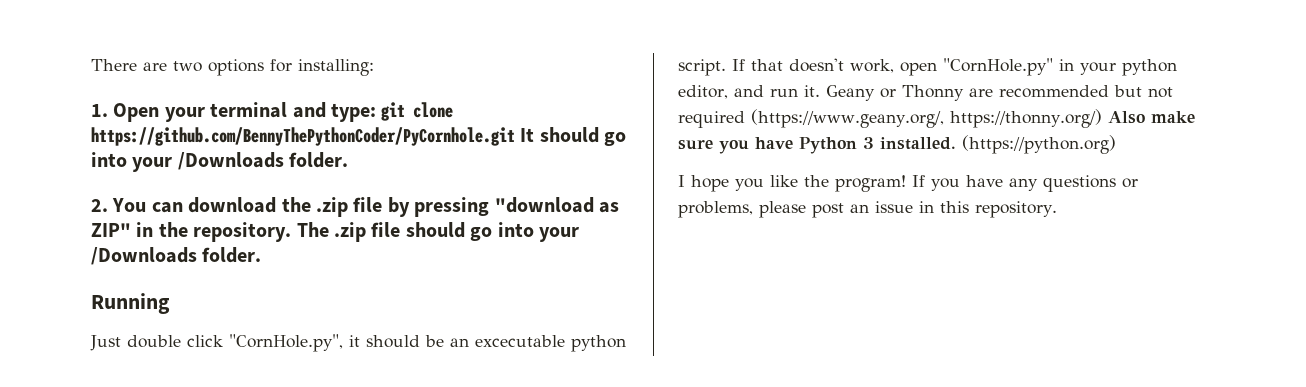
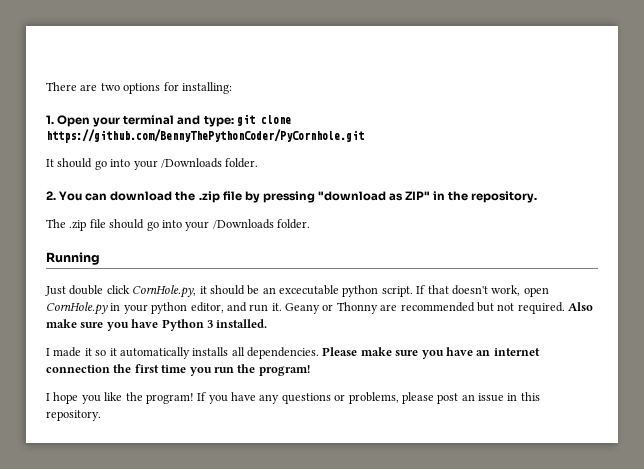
(515, 136) none -> (364, 136) //
(292, 232) none -> (538, 197) //
[229,334,343,352] "CornHole.py", -> [132,285,197,298] CornHole.py,
[943,58,1053,76] "CornHole.py" -> [46,302,108,315] CornHole.py
[678,109,1102,128] required (https://www.geany.org/, https://thonny.org/) -> [517,302,565,314] required.
[962,135,1116,154] (https://python.org) -> [46,347,540,359] [46,364,310,376] // I made it so it automatically installs all dependencies. Please make sure you have an internet connection the first time you run the program!

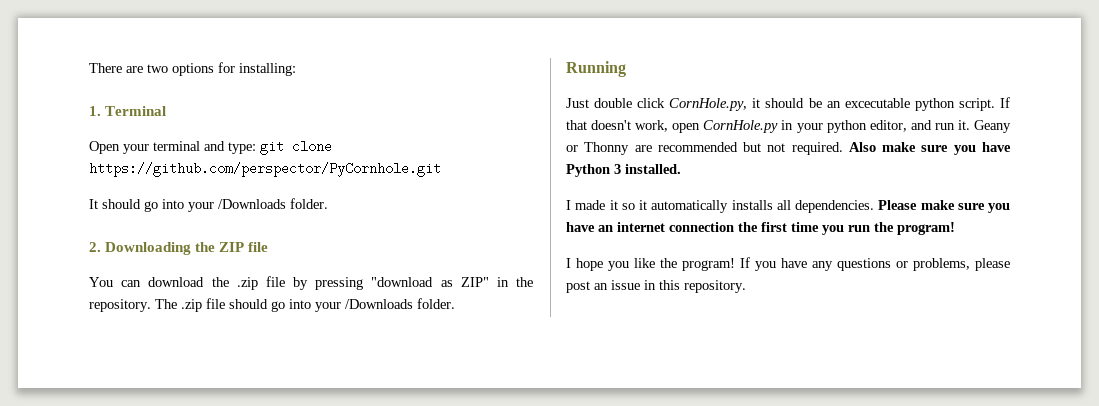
(54, 119) none -> [105,106,167,116] Terminal //
[46,129,364,143] https://github.com/BennyThePythonCoder/PyCornhole.git -> [89,162,441,177] https://github.com/perspector/PyCornhole.git
(56, 195) none -> [105,242,269,255] Downloading the ZIP file //
(538, 197) // -> (151, 305) none

